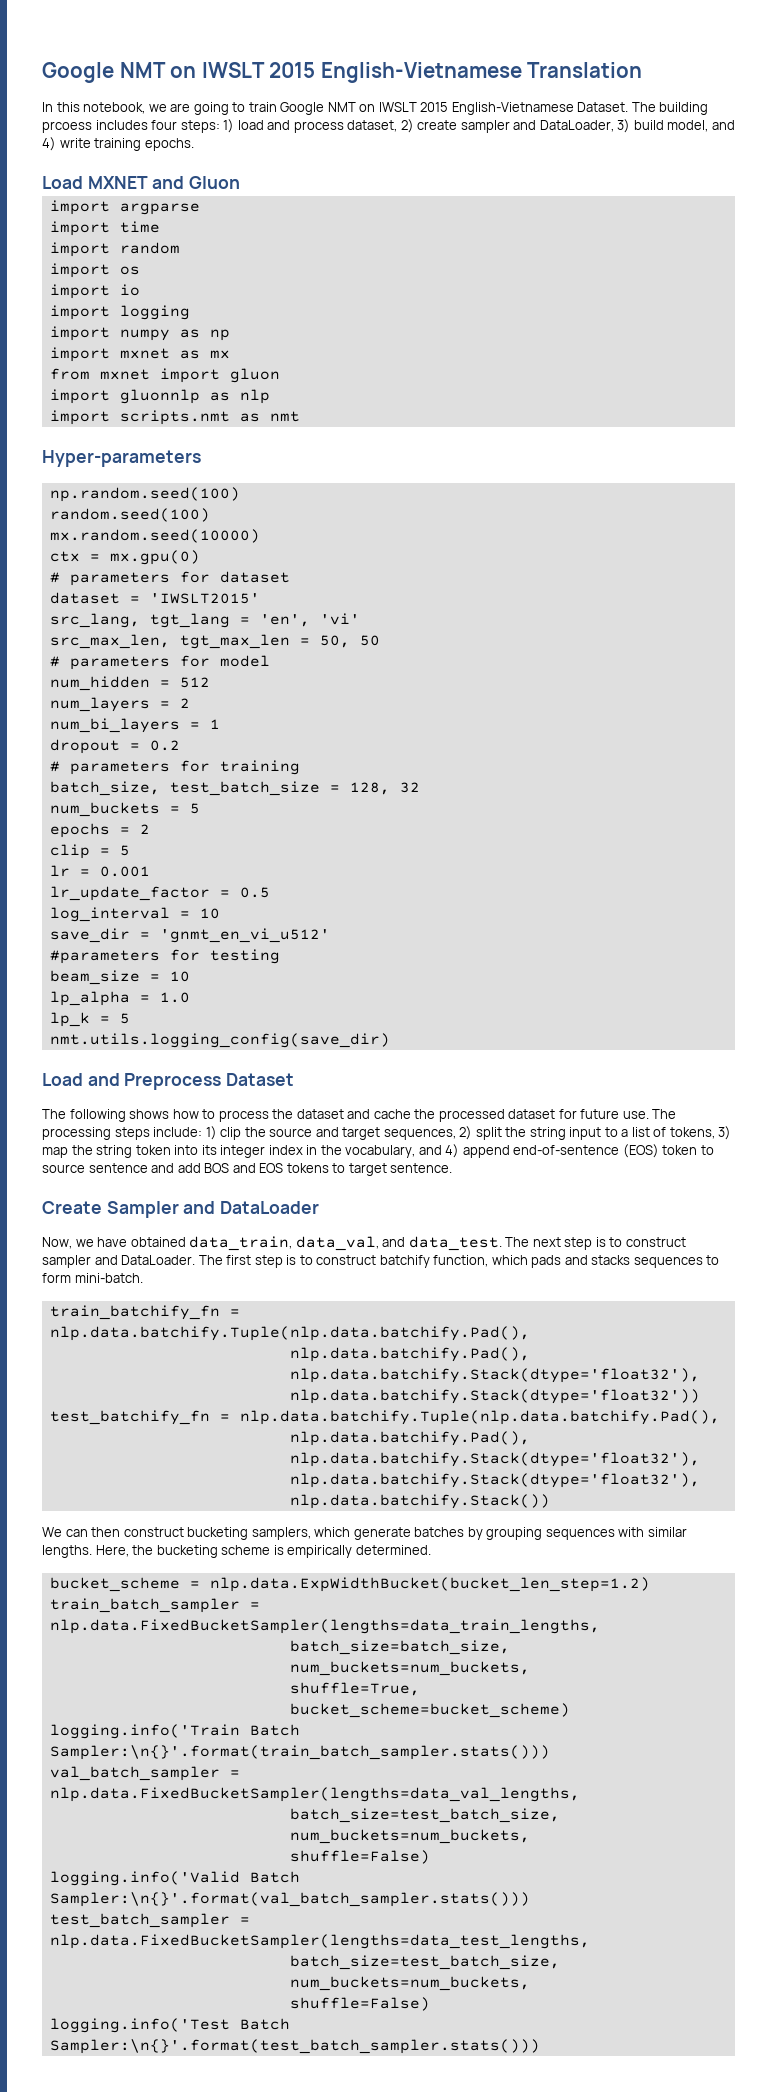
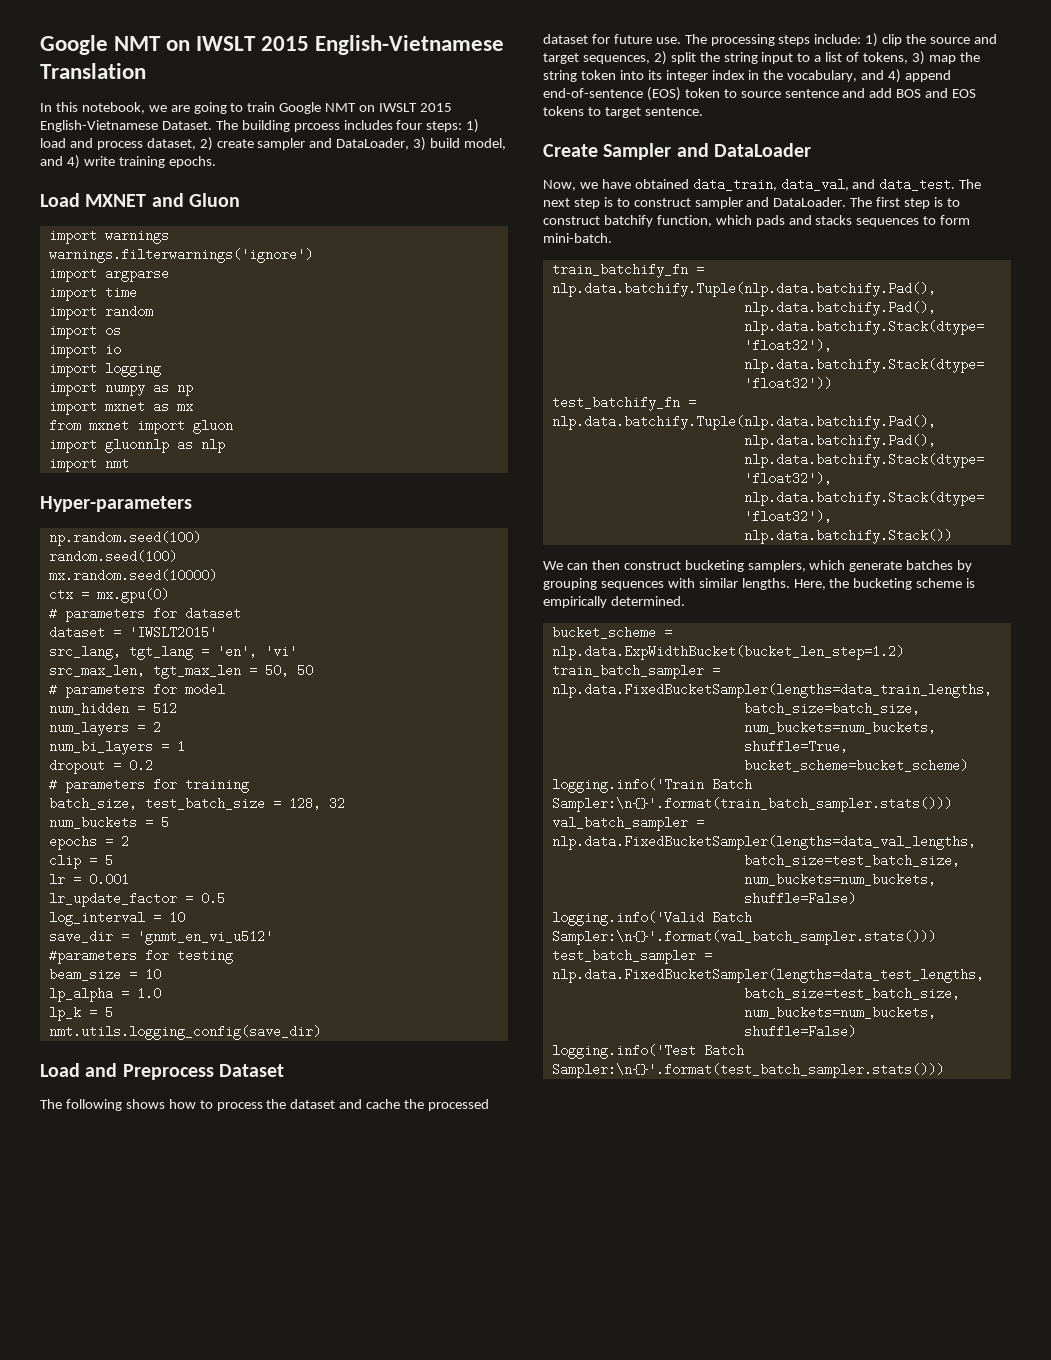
(241, 182) none -> [48,229,169,244] [48,248,313,263] // import warnings // warnings.filterwarnings('ignore')
[119,410,260,425] scripts.nmt as -> (97, 465) none

